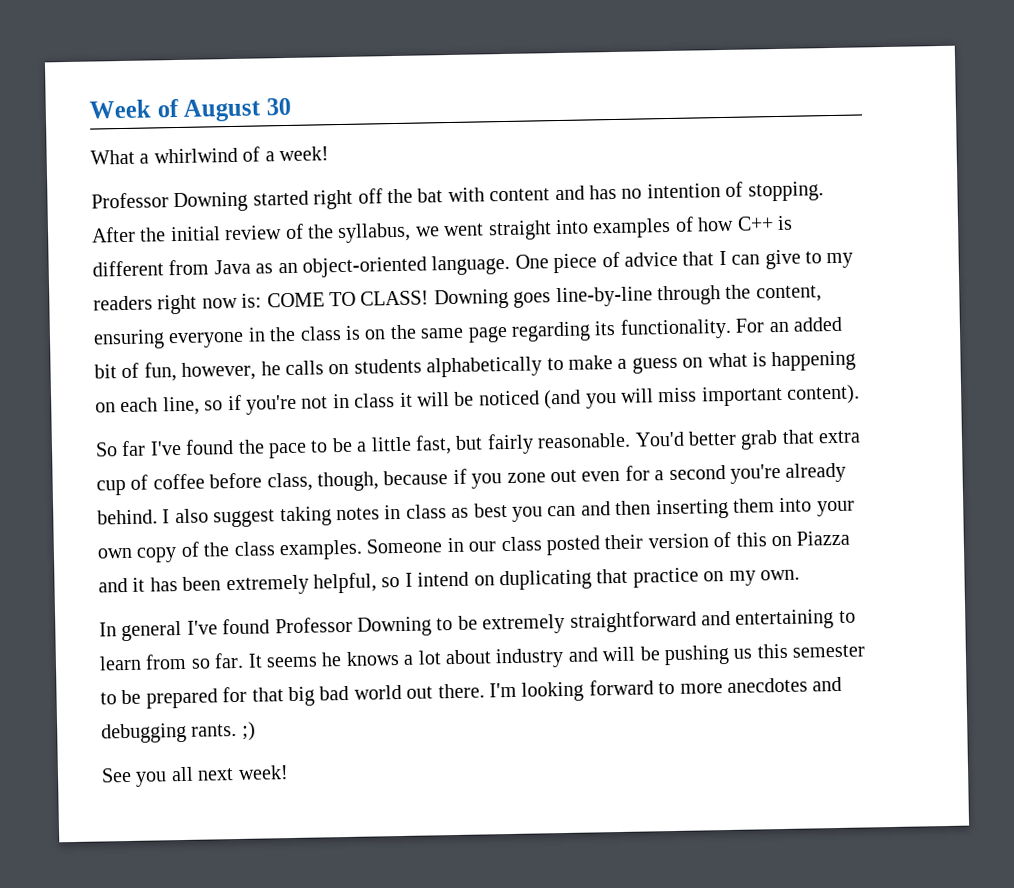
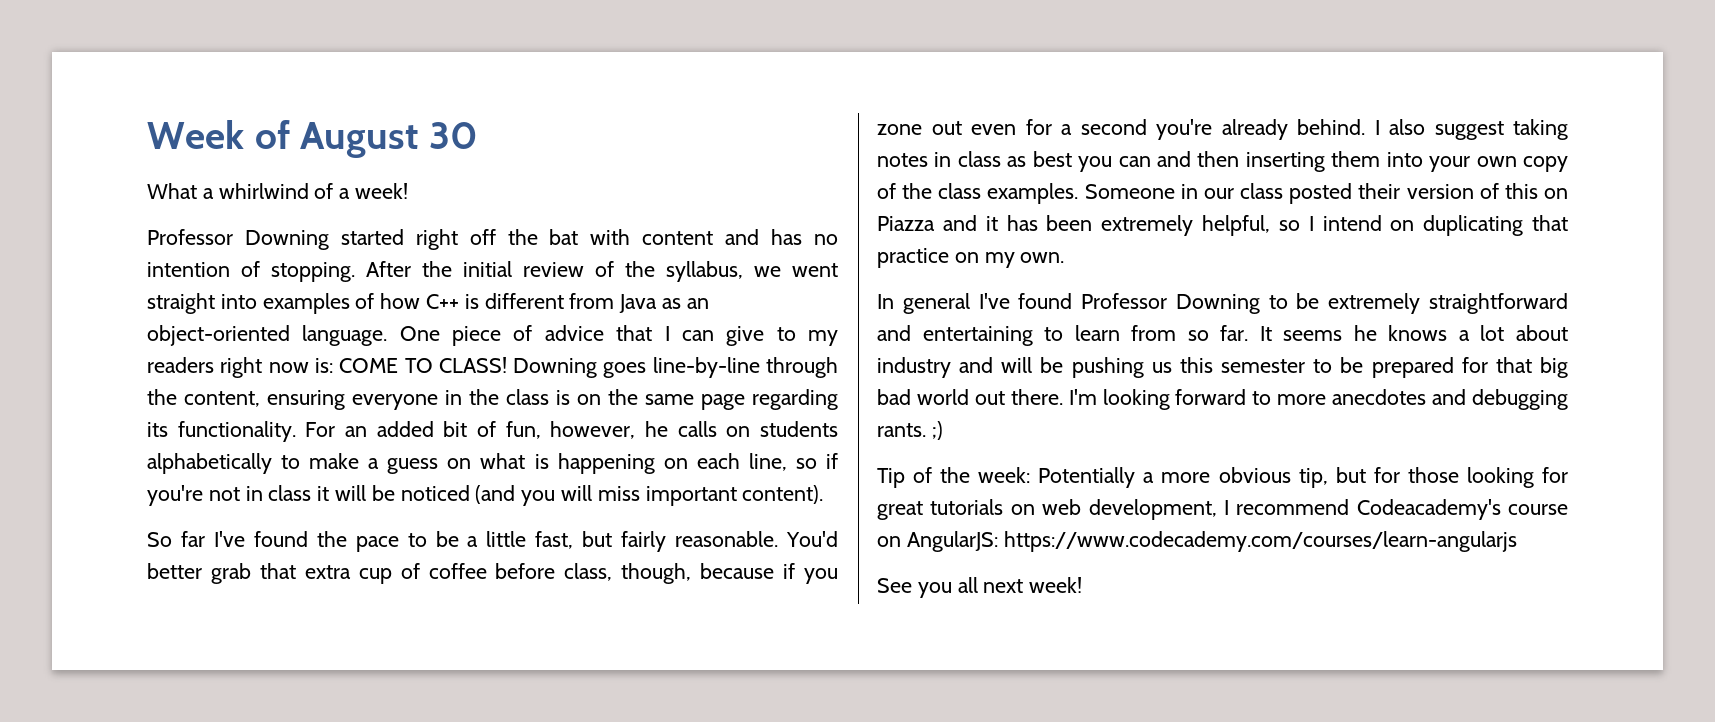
(256, 731) none -> [877,467,1568,488] [877,499,1568,520] [877,531,1517,552] // Tip of the week: Potentially a more obvious tip, but for those looking for great tutorials on web development, I recommend Codeacademy's course on AngularJS: https://www.codecademy.com/courses/learn-angularjs

